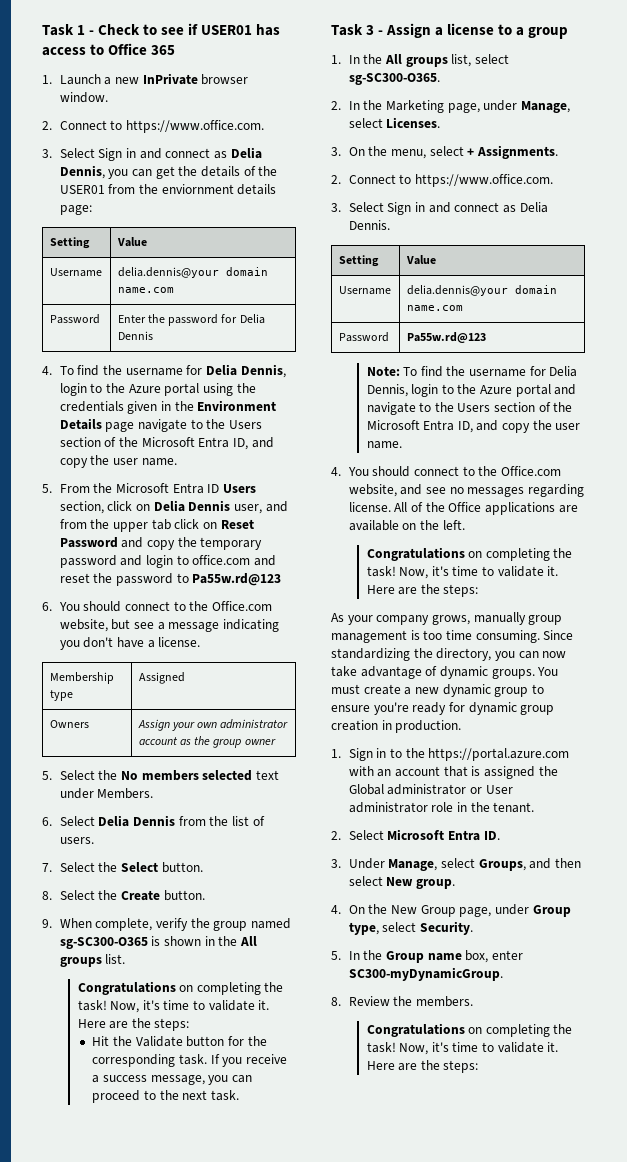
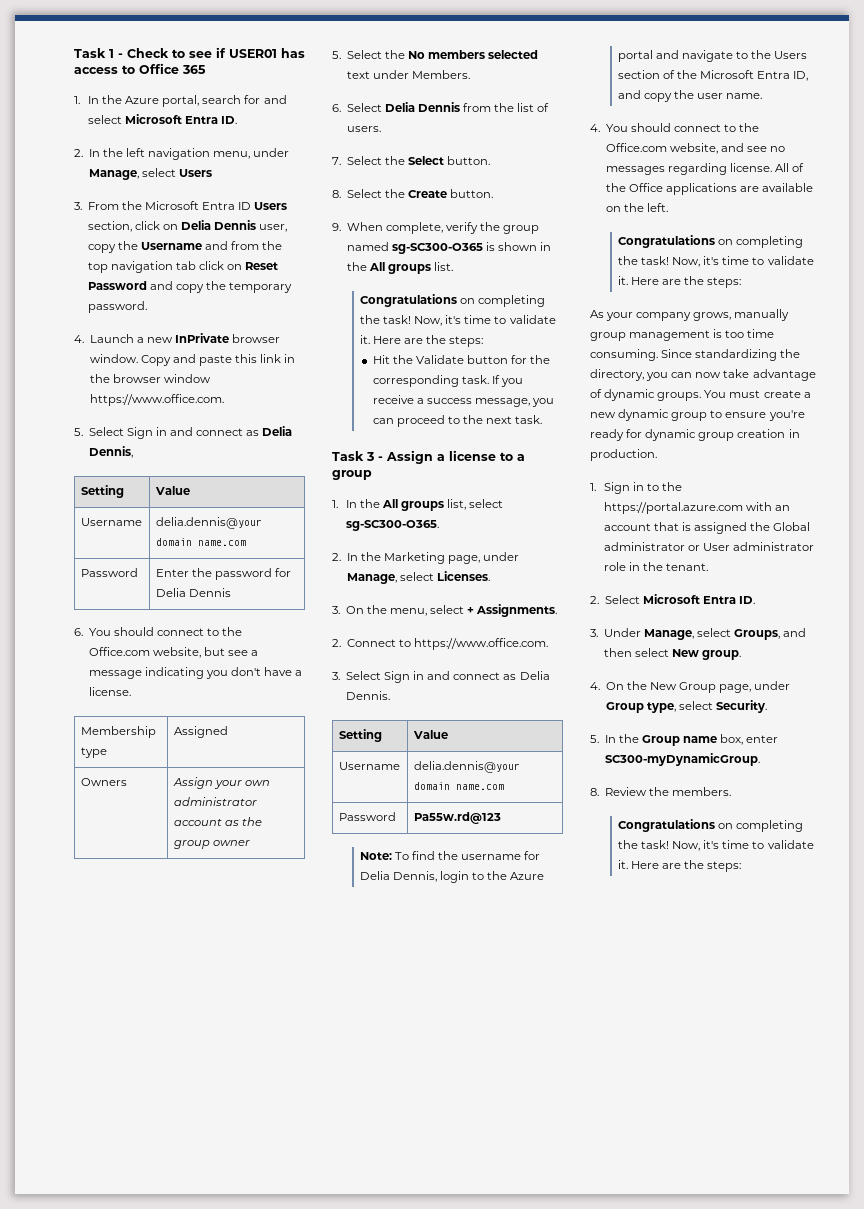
(52, 79) none -> [87,95,287,107] [87,114,238,124] [74,148,290,160] [88,168,212,180] [74,201,288,210] [87,220,288,232] [87,241,283,253] [87,261,279,273] [87,281,293,293] [87,301,147,313] [74,335,84,343] In the Azure portal, search for and select Microsoft Entra ID. // 2. In the left navigation menu, under Manage, select Users // 3. From the Microsoft Entra ID Users section, click on Delia Dennis user, copy the Username and from the top navigation tab click on Reset Password and copy the temporary password. // 4.
[42,120,265,133] [42,149,52,158] // 2. Connect to https://www.office.com. // 3. -> [140,354,296,366] [89,374,211,383] [89,394,224,406] [74,428,83,436] Copy and paste this link in the browser window https://www.office.com. // 5.
[108,166,278,179] [59,184,277,195] [59,205,92,215] you can get the details of the USER01 from the enviornment details page: -> (133, 452) none
[42,364,286,378] [59,383,256,396] [59,400,277,414] [59,418,262,432] [59,437,274,450] [59,455,177,468] [42,483,256,494] [59,500,288,514] [59,519,254,532] [59,537,263,550] [59,555,276,568] [59,573,282,586] // 4. To find the username for Delia Dennis, login to the Azure portal using the credentials given in the Environment Details page navigate to the Users section of the Microsoft Entra ID, and copy the user name. // 5. From the Microsoft Entra ID Users section, click on Delia Dennis user, and from the upper tab click on Reset Password and copy the temporary password and login to office.com and reset the password to Pa55w.rd@123 -> (231, 592) none

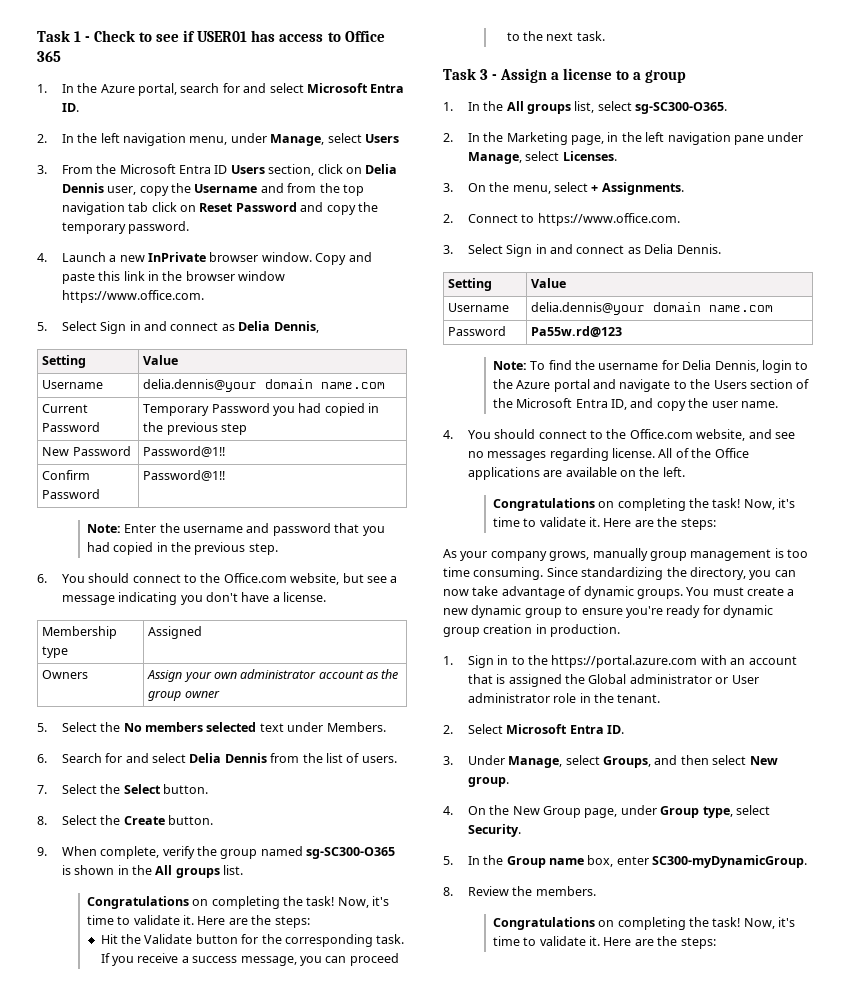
[80,568,138,577] [155,568,292,580] [155,588,231,597] Password | Enter the password for Delia Dennis -> [42,404,89,413] [42,422,101,432] [143,403,380,416] [143,422,247,435] [42,446,131,456] [143,446,226,457] [42,470,91,480] [42,489,101,499] [143,470,226,481] [86,523,385,536] [86,542,278,555] Current Password | Temporary Password you had copied in the previous step // New Password | Password@1!! // Confirm Password | Password@1!! // Note: Enter the username and password that you had copied in the previous step.
[346,103,382,112] Select -> [61,753,187,763] Search for and select
(481, 559) none -> [607,132,764,145] in the left navigation pane

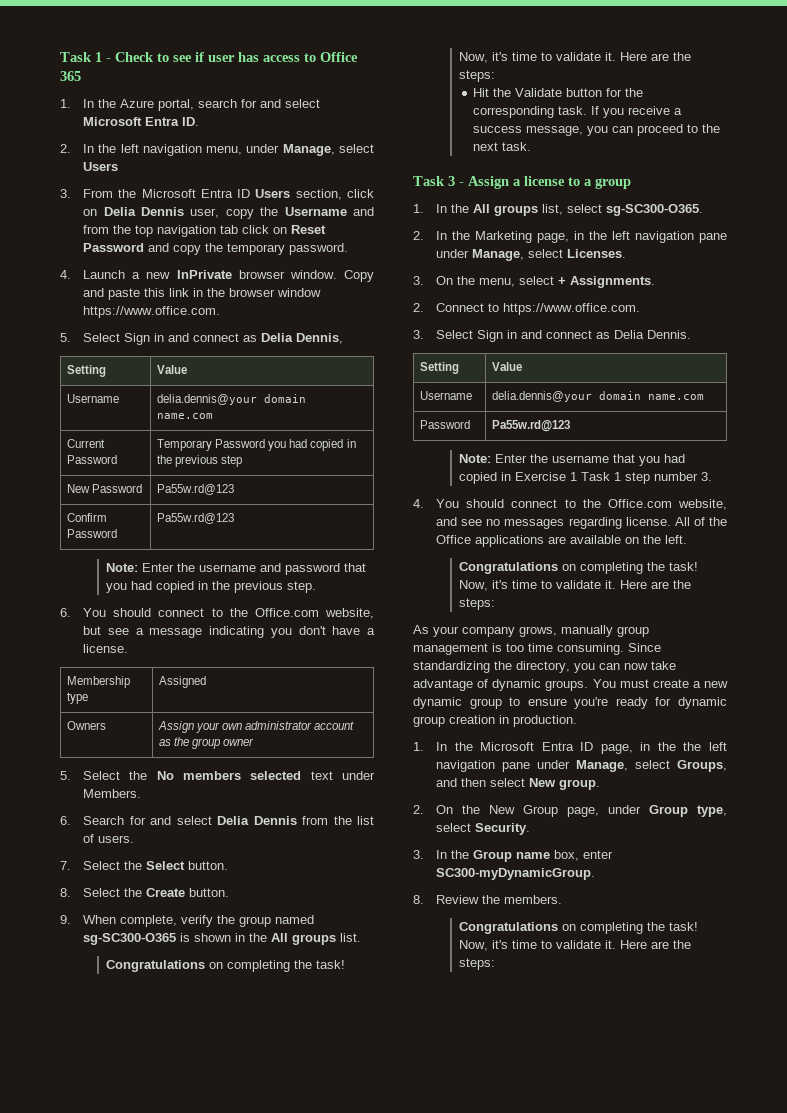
[197,31,248,42] USER01 -> [208,55,235,62] user
[143,446,226,457] Password@1!! -> [157,484,235,495] Pa55w.rd@123
[143,470,226,481] Password@1!! -> [157,513,235,524] Pa55w.rd@123
[530,360,809,373] [492,379,810,392] [492,398,778,411] To find the username for Delia Dennis, login to the Azure portal and navigate to the Users section of the Microsoft Entra ID, and copy the user name. -> [495,454,686,466] [459,472,713,484] Enter the username that you had copied in Exercise 1 Task 1 step number 3.
[467,655,797,668] [467,674,759,687] [467,693,661,703] [443,724,625,734] [443,755,505,765] Sign in to the https://portal.azure.com with an account that is assigned the Global administrator or User administrator role in the tenant. // 2. Select Microsoft Entra ID. // 3. Under -> [436,742,728,754] [436,760,571,772] In the Microsoft Entra ID page, in the the left navigation pane under
[443,806,453,815] 4. -> [413,805,424,814] 2.
[443,856,453,865] 5. -> [413,850,424,859] 3.

